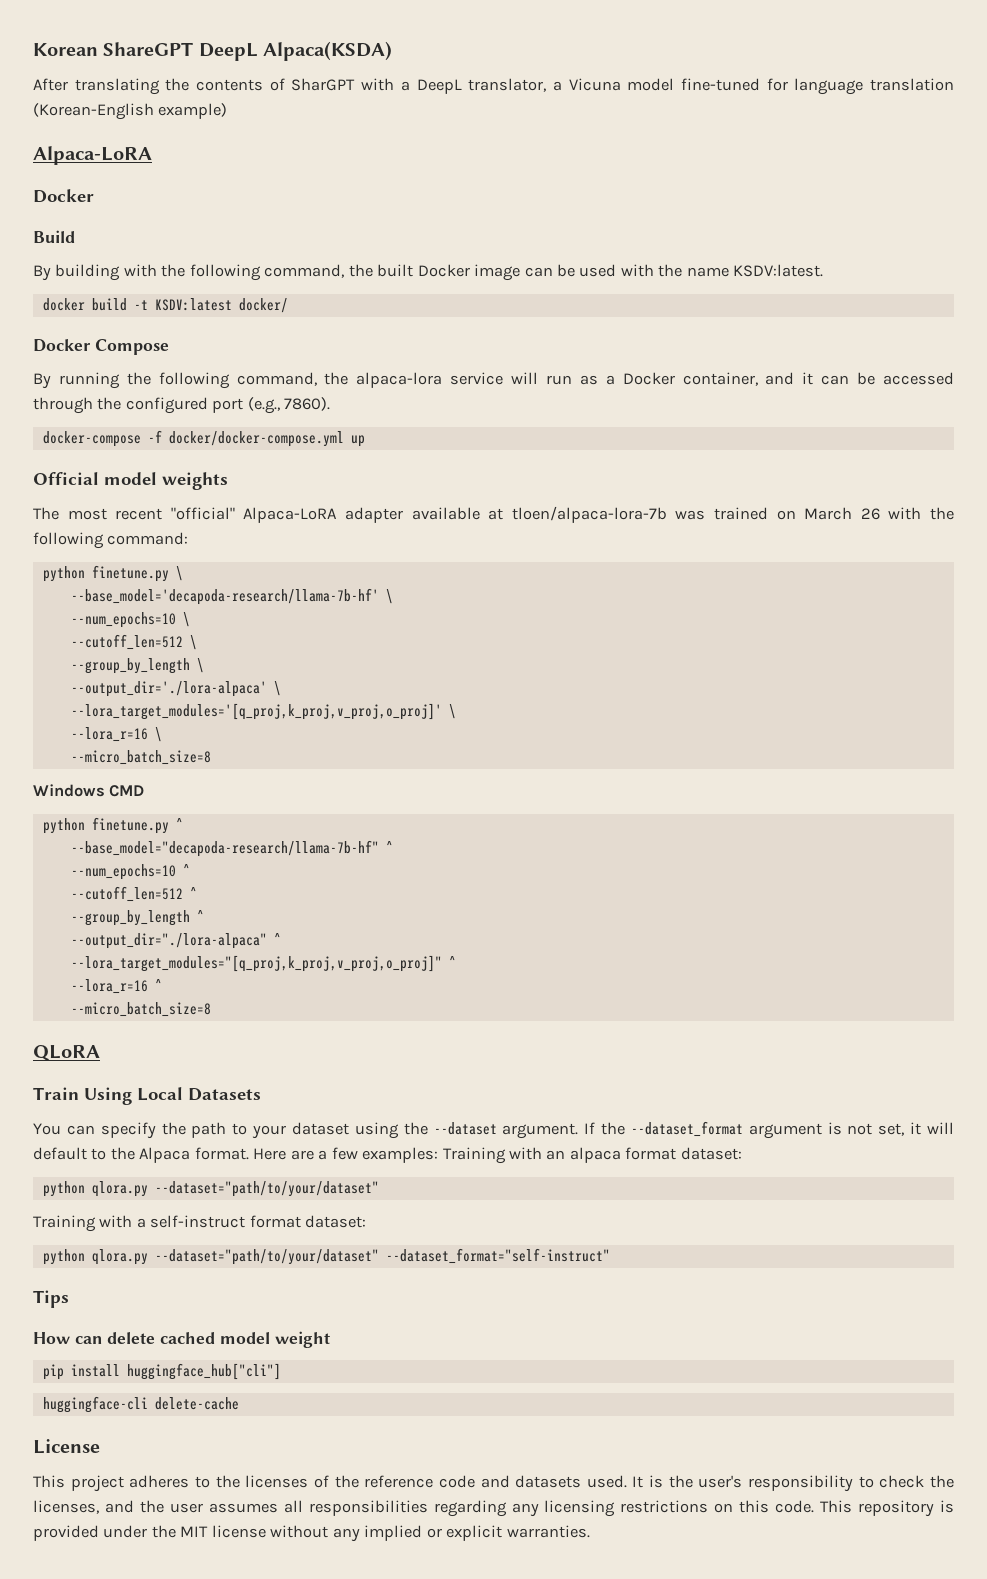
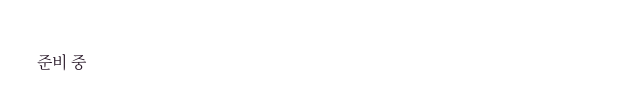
[33,41,393,61] [33,78,954,95] [33,103,228,120] [33,146,152,165] [33,189,94,203] [33,230,75,243] [33,264,824,281] [42,298,288,313] [33,339,169,355] [33,372,955,389] [33,397,331,414] [42,430,365,447] [33,472,228,490] [33,506,955,523] [33,532,189,549] [42,565,183,582] [70,588,393,605] [70,612,190,628] [70,634,197,650] [70,658,204,674] [70,681,281,697] [70,703,456,720] [70,727,162,742] [70,750,211,765] [33,784,145,797] [42,817,183,834] [70,840,393,857] [70,864,190,880] [70,886,197,902] [70,910,204,926] [70,933,281,949] [70,955,456,972] [70,979,162,994] [70,1002,211,1017] [33,1045,100,1061] [33,1087,261,1105] [33,1121,955,1139] [33,1147,742,1164] [42,1181,379,1197] [33,1215,367,1232] [42,1248,610,1265] [33,1290,69,1308] [33,1331,330,1348] [42,1363,281,1380] [42,1396,239,1413] [33,1439,100,1454] [33,1475,954,1492] [33,1500,954,1517] [33,1525,590,1542] Korean ShareGPT DeepL Alpaca(KSDA) // After translating the contents of SharGPT with a DeepL translator, a Vicuna model fine-tuned for language translation (Korean-English example) // Alpaca-LoRA // Docker // Build // By building with the following command, the built Docker image can be used with the name KSDV:latest. // docker build -t KSDV:latest docker/ // Docker Compose // By running the following command, the alpaca-lora service will run as a Docker container, and it can be accessed through the configured port (e.g., 7860). // docker-compose -f docker/docker-compose.yml up // Official model weights // The most recent "official" Alpaca-LoRA adapter available at tloen/alpaca-lora-7b was trained on March 26 with the following command: // python finetune.py \ // --base_model='decapoda-research/llama-7b-hf' \ // --num_epochs=10 \ // --cutoff_len=512 \ // --group_by_length \ // --output_dir='./lora-alpaca' \ // --lora_target_modules='[q_proj,k_proj,v_proj,o_proj]' \ // --lora_r=16 \ // --micro_batch_size=8 // Windows CMD // python finetune.py ^ // --base_model="decapoda-research/llama-7b-hf" ^ // --num_epochs=10 ^ // --cutoff_len=512 ^ // --group_by_length ^ // --output_dir="./lora-alpaca" ^ // --lora_target_modules="[q_proj,k_proj,v_proj,o_proj]" ^ // --lora_r=16 ^ // --micro_batch_size=8 // QLoRA // Train Using Local Datasets // You can specify the path to your dataset using the --dataset argument. If the --dataset_format argument is not set, it will default to the Alpaca format. Here are a few examples: Training with an alpaca format dataset: // python qlora.py --dataset="path/to/your/dataset" // Training with a self-instruct format dataset: // python qlora.py --dataset="path/to/your/dataset" --dataset_format="self-instruct" // Tips // How can delete cached model weight // pip install huggingface_hub["cli"] // huggingface-cli delete-cache // License // This project adheres to the licenses of the reference code and datasets used. It is the user's responsibility to check the licenses, and the user assumes all responsibilities regarding any licensing restrictions on this code. This repository is provided under the MIT license without any implied or explicit warranties. -> [37,53,88,71] 준비 중

